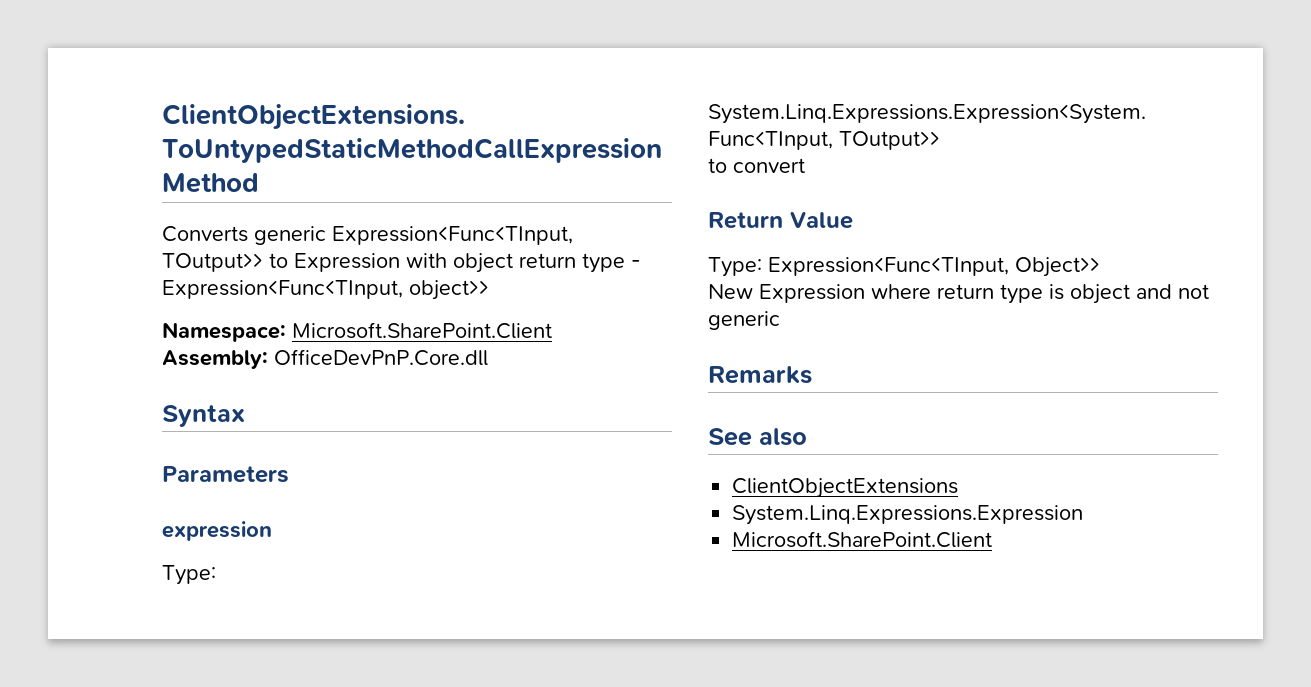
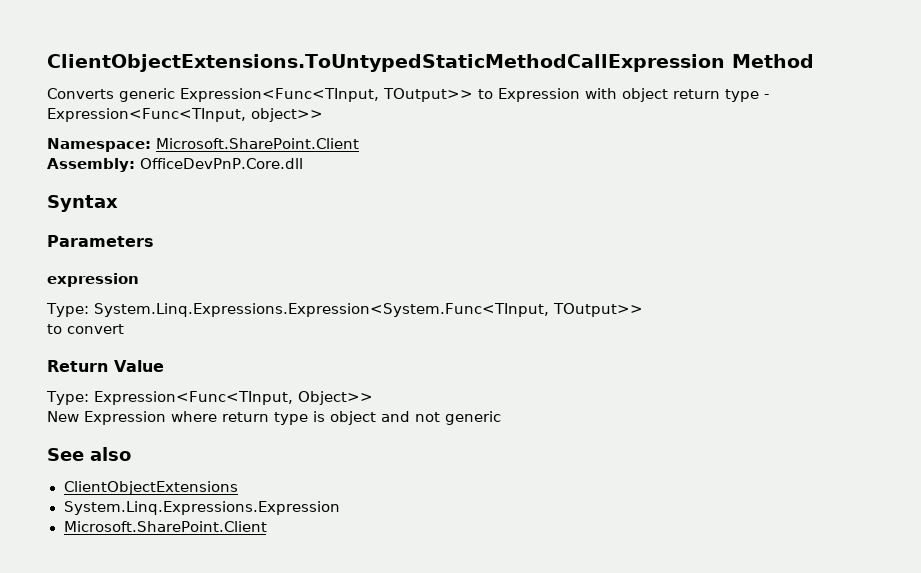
[708,366,812,384] // Remarks -> (501, 418) none

